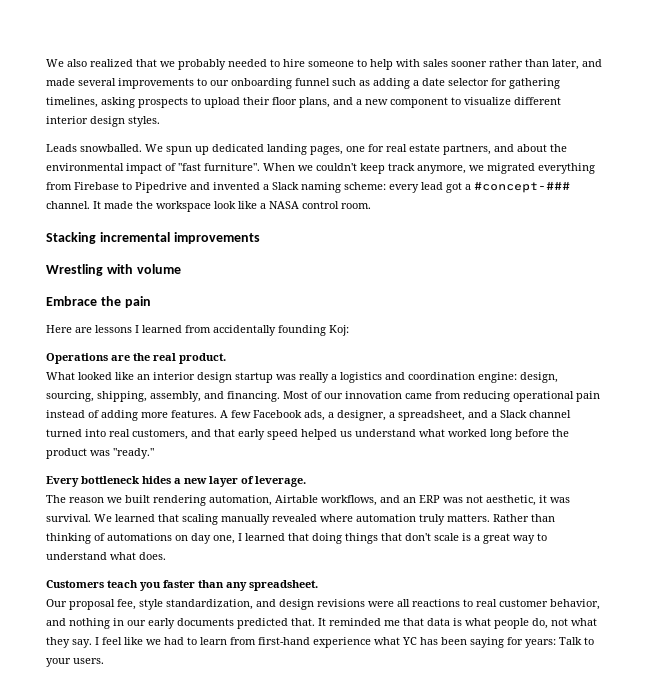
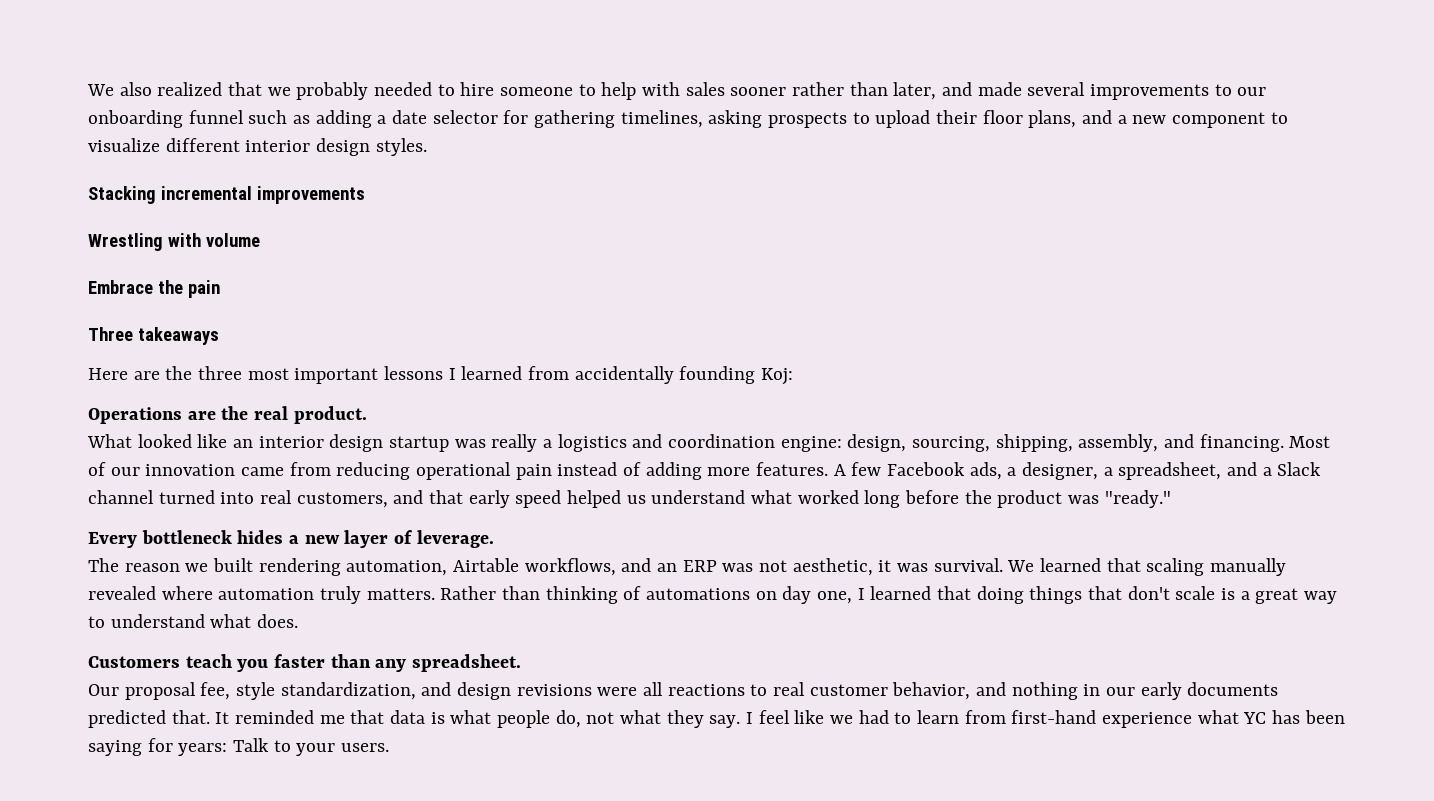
[46,144,567,155] [46,163,595,174] [46,181,570,193] [46,201,371,212] // Leads snowballed. We spun up dedicated landing pages, one for real estate partners, and about the environmental impact of "fast furniture". When we couldn't keep track anymore, we migrated everything from Firebase to Pipedrive and invented a Slack naming scheme: every lead got a #concept-### channel. It made the workspace look like a NASA control room. -> (427, 147) none
(151, 302) none -> [88,327,219,345] // Three takeaways
(92, 330) none -> [165,366,379,384] the three most important

